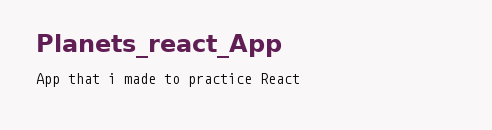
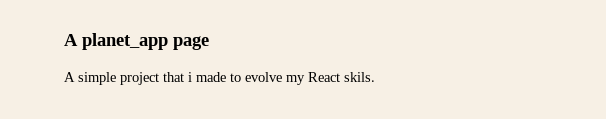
[36,34,282,58] [36,73,300,87] Planets_react_App // App that i made to practice React -> [64,33,209,50] [64,72,375,85] A planet_app page // A simple project that i made to evolve my React skils.

